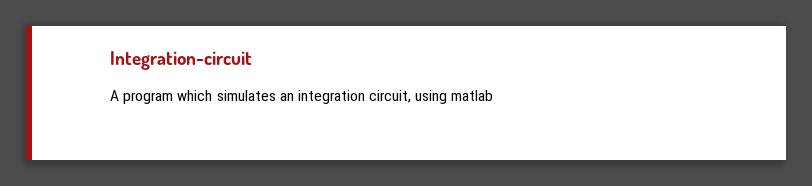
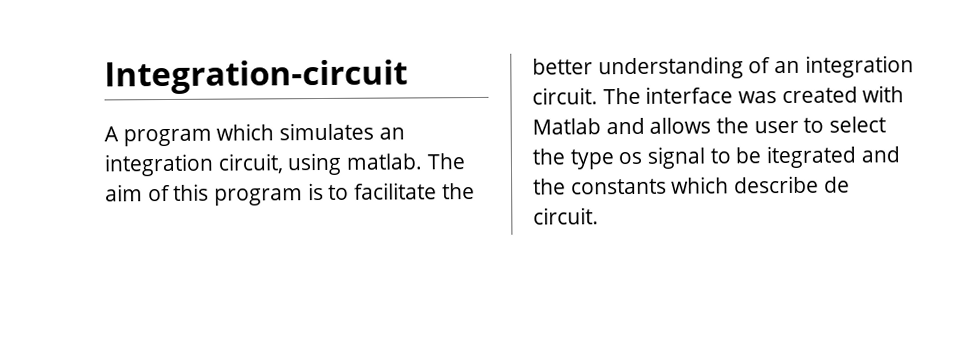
[451,90,494,101] matlab -> [346,153,465,170] [105,182,475,206] [532,55,914,80] [532,85,905,105] [532,116,887,135] [532,145,900,170] [533,175,850,195] [533,207,599,225] matlab. The aim of this program is to facilitate the better understanding of an integration circuit. The interface was created with Matlab and allows the user to select the type os signal to be itegrated and the constants which describe de circuit.

